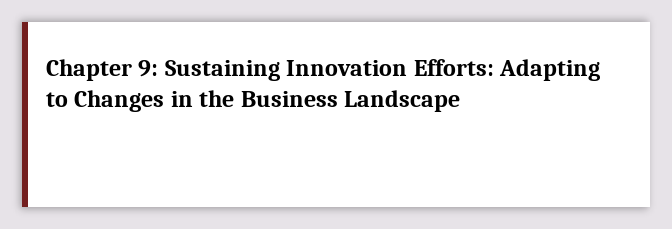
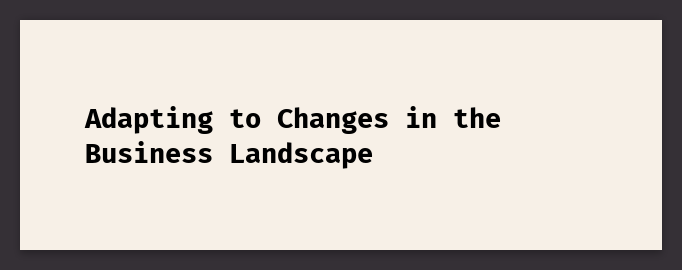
[46,59,494,81] Chapter 9: Sustaining Innovation Efforts: -> (84, 120) none

